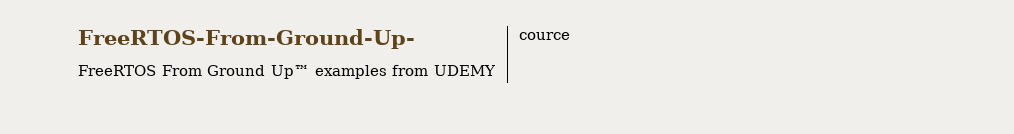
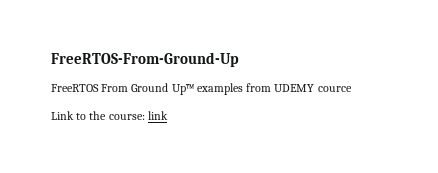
[78,29,415,49] FreeRTOS-From-Ground-Up- -> [51,52,239,67] FreeRTOS-From-Ground-Up
(570, 36) none -> [51,111,168,120] // Link to the course: link

